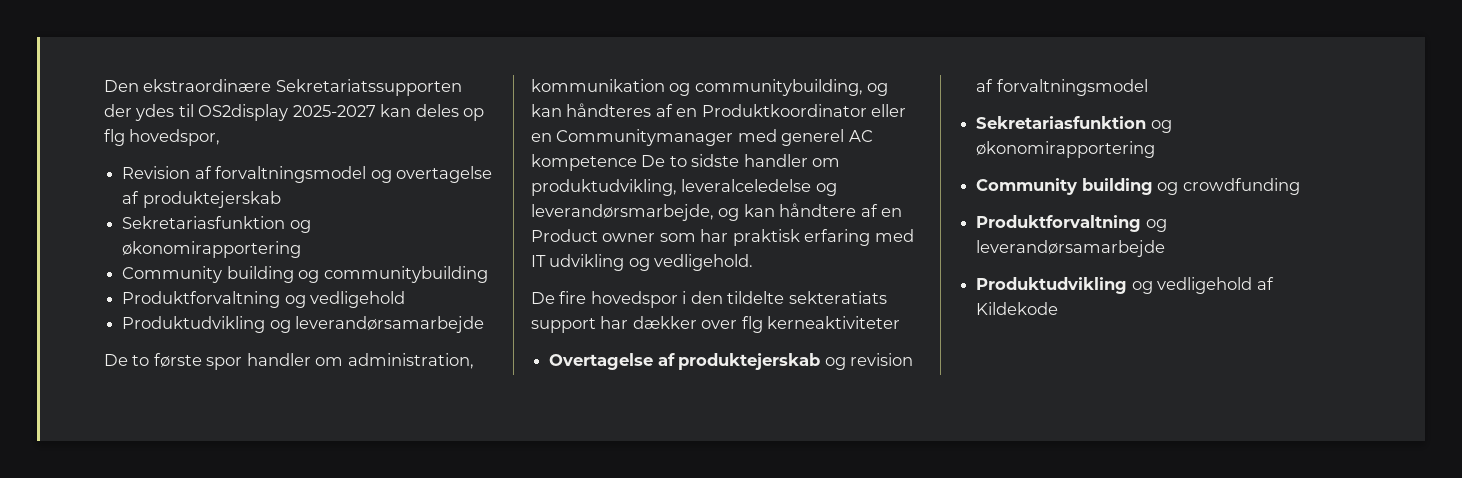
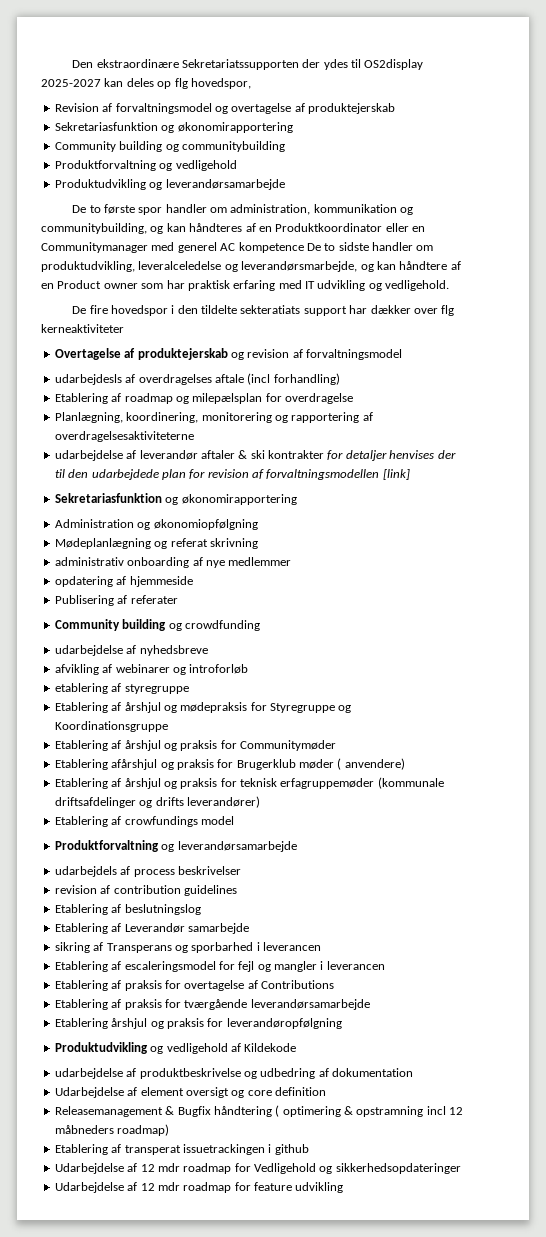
[976,116,1172,133] [976,141,1156,158] [976,178,1300,195] [976,215,1167,232] [976,240,1166,257] Sekretariasfunktion og økonomirapportering // Community building og crowdfunding // Produktforvaltning og leverandørsamarbejde -> [54,373,340,385] [54,393,353,404] [54,412,373,423] [54,431,194,442] [54,450,456,461] [54,469,410,480] [54,493,297,505] [54,519,258,530] [54,538,258,549] [54,557,292,568] [54,576,193,587] [54,595,178,606] [54,619,260,631] [54,645,208,656] [54,664,249,675] [54,683,189,694] [54,702,352,713] [54,721,168,732] [54,740,336,751] [54,758,405,770] [54,777,444,789] [54,796,260,808] [54,816,234,827] [54,840,297,852] [54,866,241,877] [54,885,237,896] [54,904,201,915] [54,923,249,934] [54,942,321,953] [54,961,385,972] [54,980,334,991] [54,999,370,1010] [54,1018,342,1029] udarbejdesls af overdragelses aftale (incl forhandling) // Etablering af roadmap og milepælsplan for overdragelse // Planlægning, koordinering, monitorering og rapportering af overdragelsesaktiviteterne // udarbejdelse af leverandør aftaler & ski kontrakter for detaljer henvises der til den udarbejdede plan for revision af forvaltningsmodellen [link] // Sekretariasfunktion og økonomirapportering // Administration og økonomiopfølgning // Mødeplanlægning og referat skrivning // administrativ onboarding af nye medlemmer // opdatering af hjemmeside // Publisering af referater // Community building og crowdfunding // udarbejdelse af nyhedsbreve // afvikling af webinarer og introforløb // etablering af styregruppe // Etablering af årshjul og mødepraksis for Styregruppe og Koordinationsgruppe // Etablering af årshjul og praksis for Communitymøder // Etablering afårshjul og praksis for Brugerklub møder ( anvendere) // Etablering af årshjul og praksis for teknisk erfagruppemøder (kommunale driftsafdelinger og drifts leverandører) // Etablering af crowfundings model // Produktforvaltning og leverandørsamarbejde // udarbejdels af process beskrivelser // revision af contribution guidelines // Etablering af beslutningslog // Etablering af Leverandør samarbejde // sikring af Transperans og sporbarhed i leverancen // Etablering af escaleringsmodel for fejl og mangler i leverancen // Etablering af praksis for overtagelse af Contributions // Etablering af praksis for tværgående leverandørsamarbejde // Etablering årshjul og praksis for leverandøropfølgning
(1059, 308) none -> [54,1068,413,1079] [54,1087,326,1098] [54,1105,464,1117] [54,1124,170,1136] [54,1144,309,1155] [54,1163,461,1174] [54,1182,344,1193] // udarbejdelse af produktbeskrivelse og udbedring af dokumentation // Udarbejdelse af element oversigt og core definition // Releasemanagement & Bugfix håndtering ( optimering & opstramning incl 12 måbneders roadmap) // Etablering af transperat issuetrackingen i github // Udarbejdelse af 12 mdr roadmap for Vedligehold og sikkerhedsopdateringer // Udarbejdelse af 12 mdr roadmap for feature udvikling

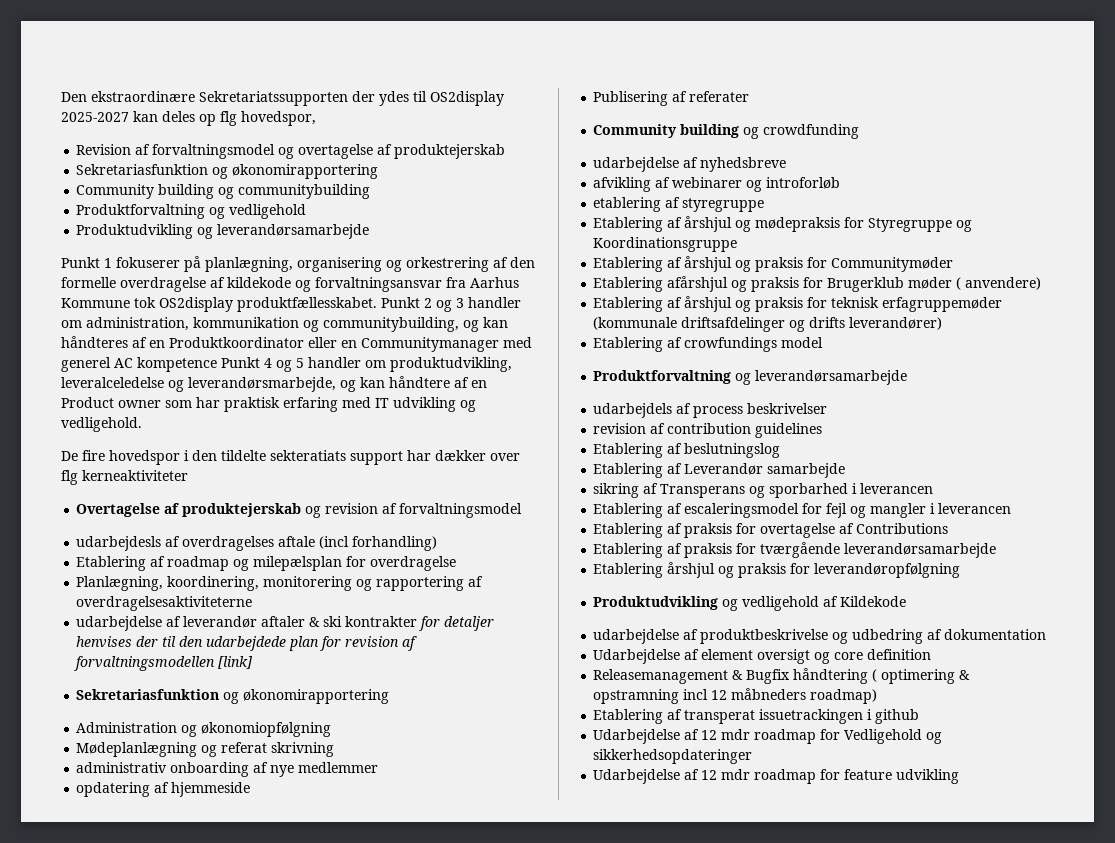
[72,204,163,215] De to første spor -> [61,256,535,272] [61,277,519,292] [61,297,464,312] Punkt 1 fokuserer på planlægning, organisering og orkestrering af den formelle overdragelse af kildekode og forvaltningsansvar fra Aarhus Kommune tok OS2display produktfællesskabet. Punkt 2 og 3
[306,242,369,251] De to sidste -> [221,357,304,372] Punkt 4 og 5

